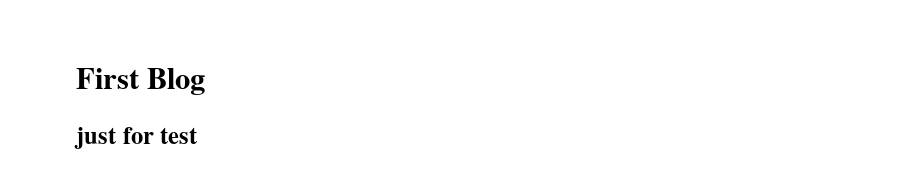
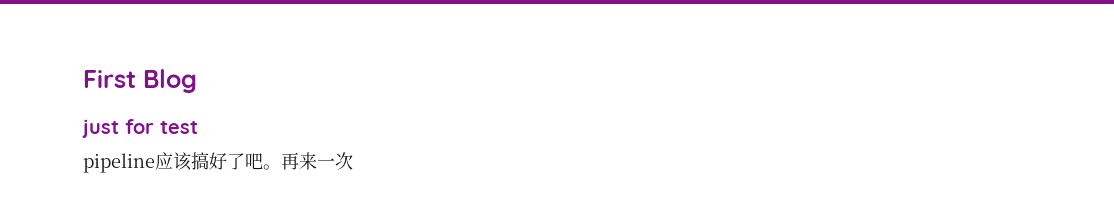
(199, 135) none -> [83,152,353,173] // pipeline应该搞好了吧。再来一次

